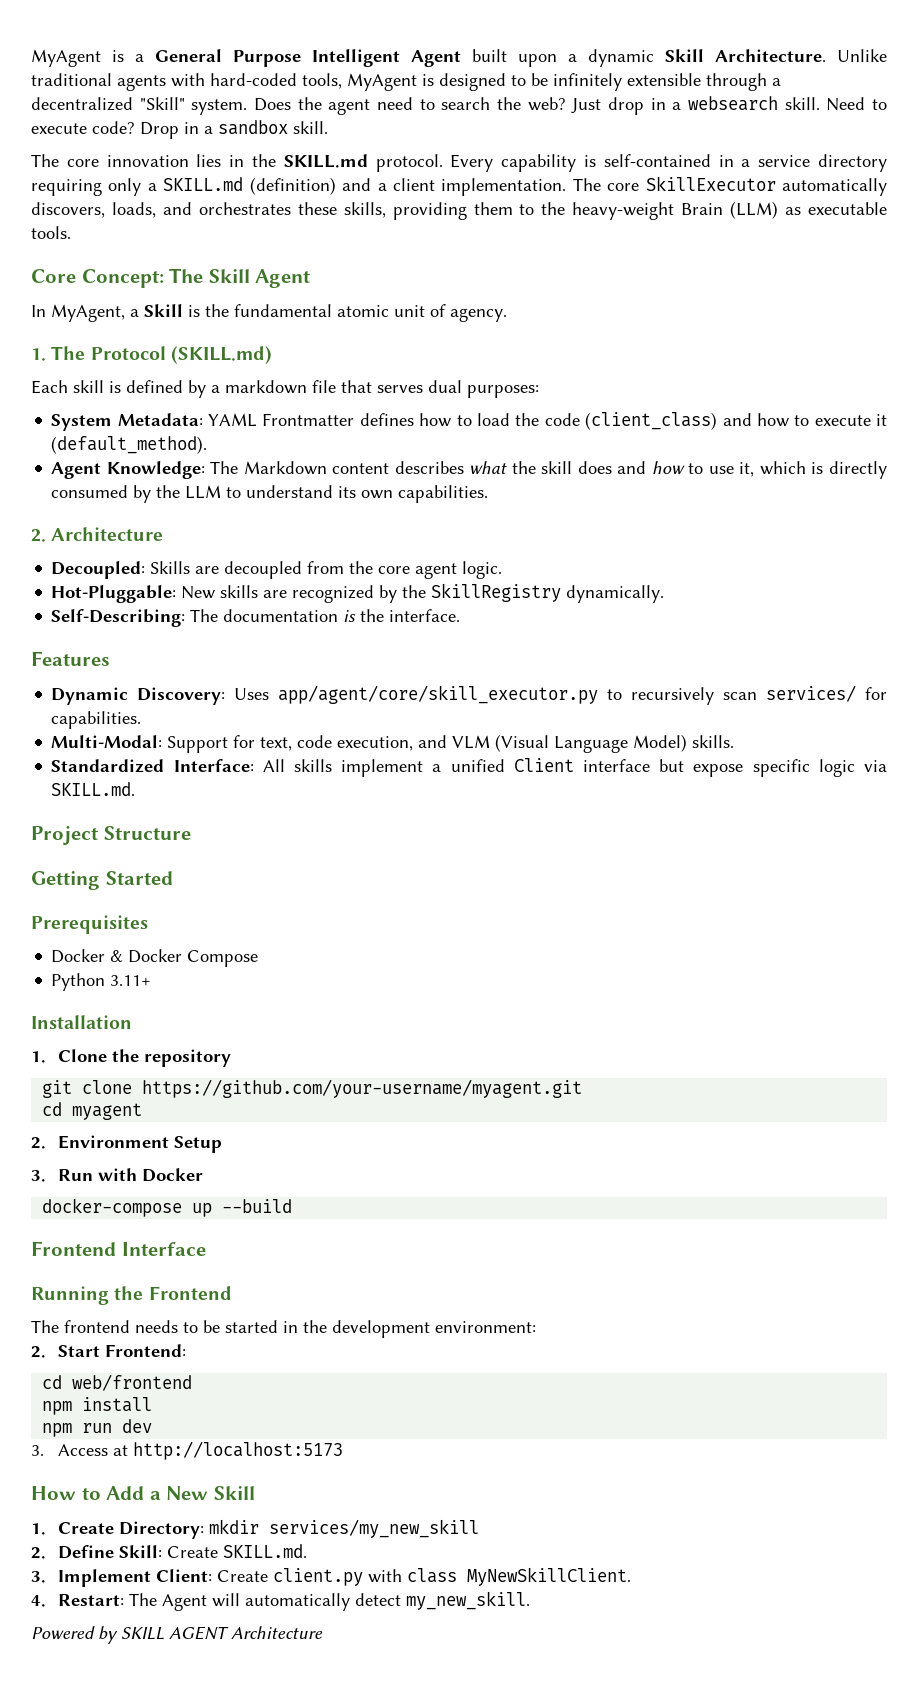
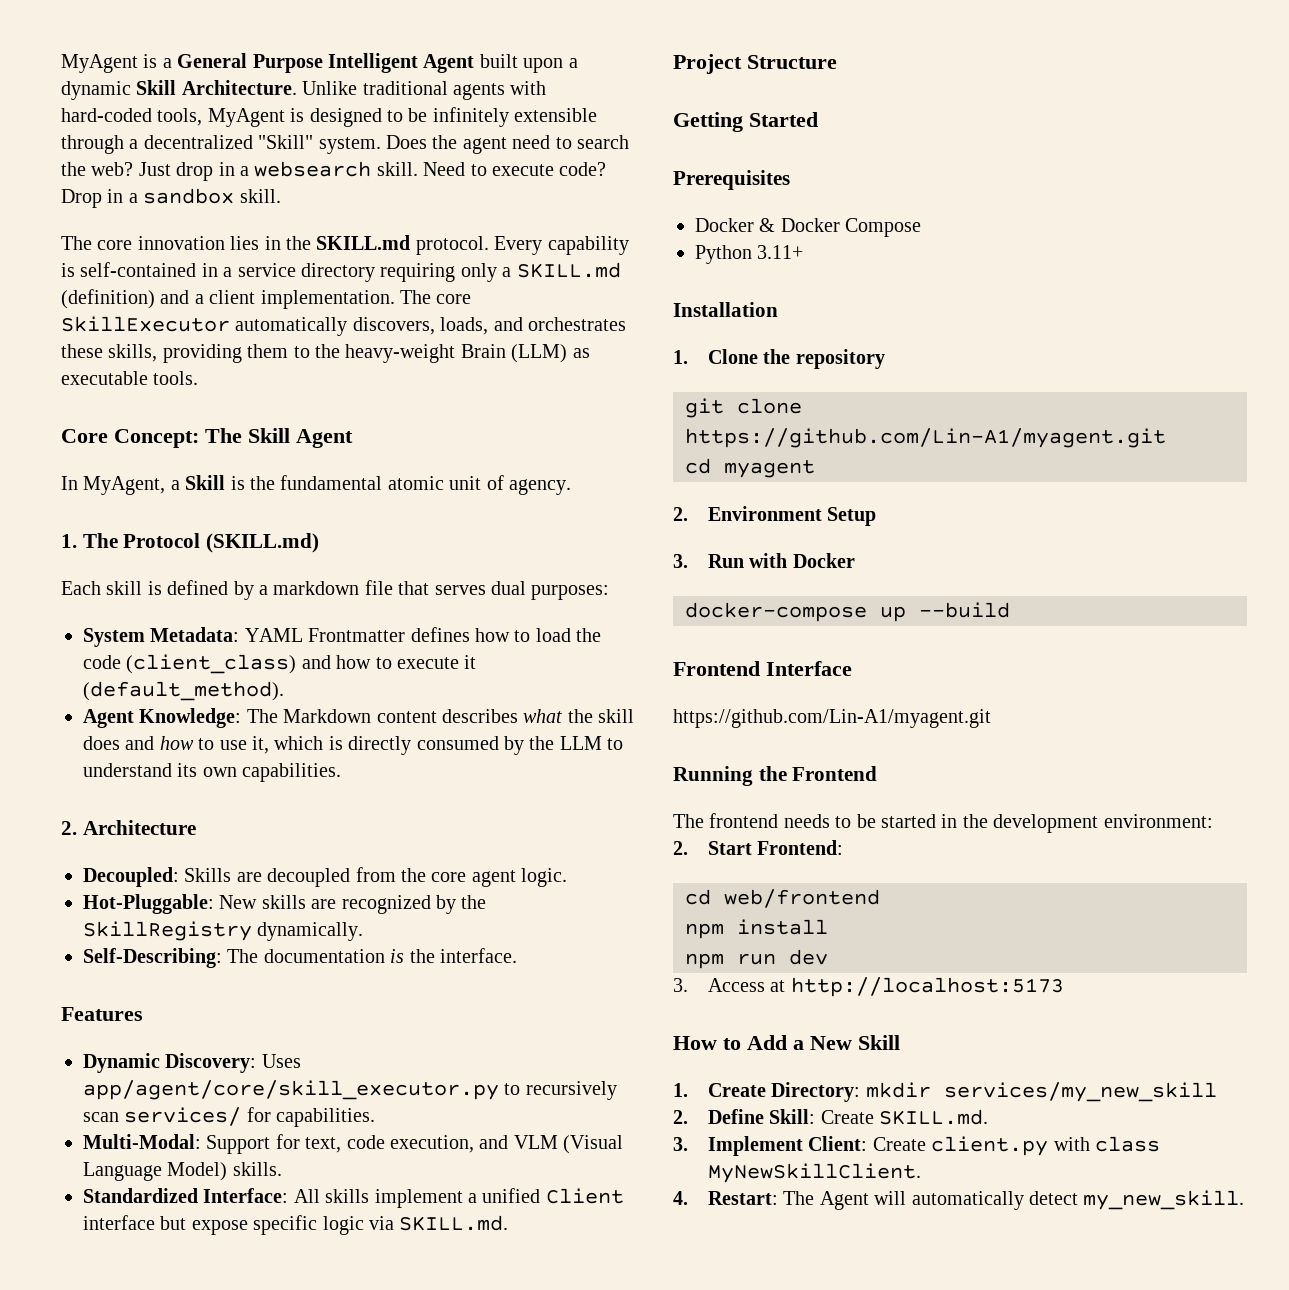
[142,1079,583,1098] https://github.com/your-username/myagent.git -> [685,428,1166,448] https://github.com/Lin-A1/myagent.git
(206, 1249) none -> [673,709,991,728] // https://github.com/Lin-A1/myagent.git
[31,1626,323,1644] // Powered by SKILL AGENT Architecture -> (1245, 1200) none

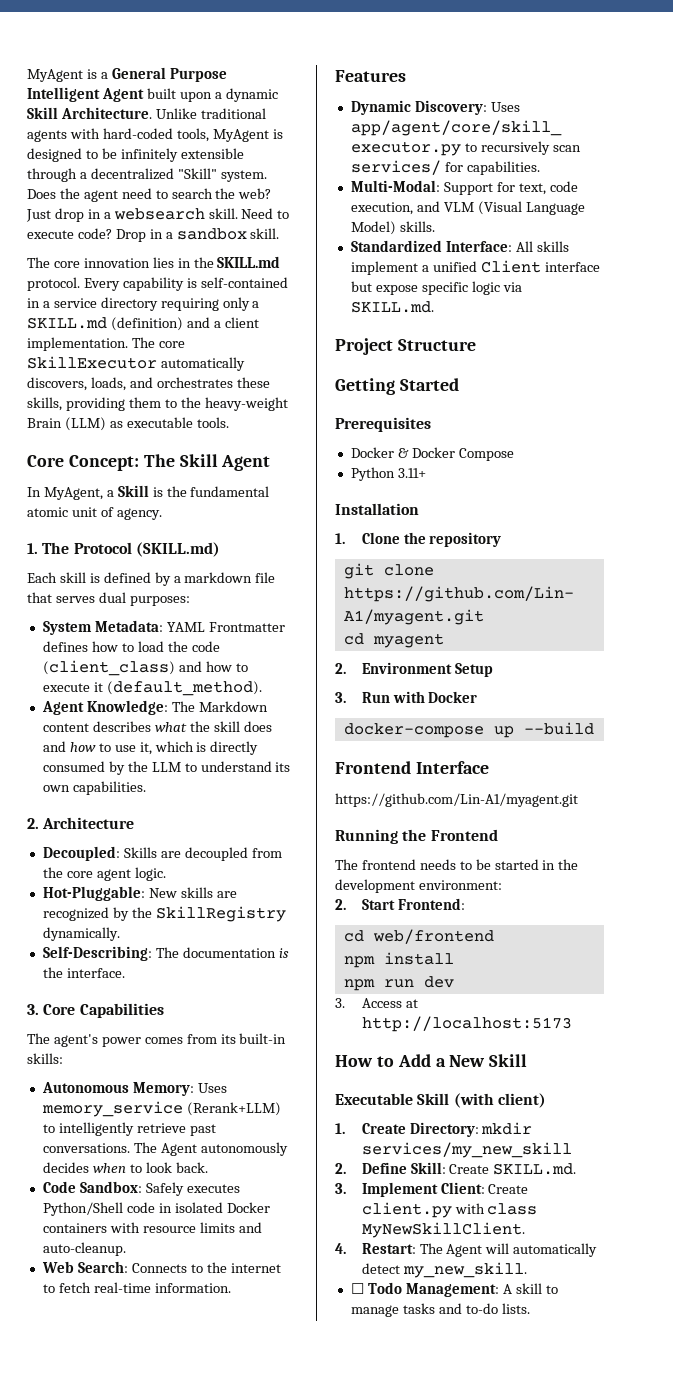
(517, 955) none -> [27,1003,164,1018] [27,1033,287,1047] [27,1053,63,1064] [41,1082,227,1096] [41,1101,281,1117] [42,1122,216,1136] [42,1142,288,1156] [42,1162,208,1173] [42,1181,240,1196] [42,1202,270,1216] [42,1222,262,1233] [42,1242,126,1256] [41,1261,281,1273] [42,1282,231,1293] // 3. Core Capabilities // The agent's power comes from its built-in skills: // Autonomous Memory: Uses memory_service (Rerank+LLM) to intelligently retrieve past conversations. The Agent autonomously decides when to look back. // Code Sandbox: Safely executes Python/Shell code in isolated Docker containers with resource limits and auto-cleanup. // Web Search: Connects to the internet to fetch real-time information.
(900, 1042) none -> [335,1093,546,1108] // Executable Skill (with client)
(1245, 1200) none -> [350,1282,558,1297] [350,1303,530,1317] // ☐ Todo Management: A skill to manage tasks and to-do lists.

